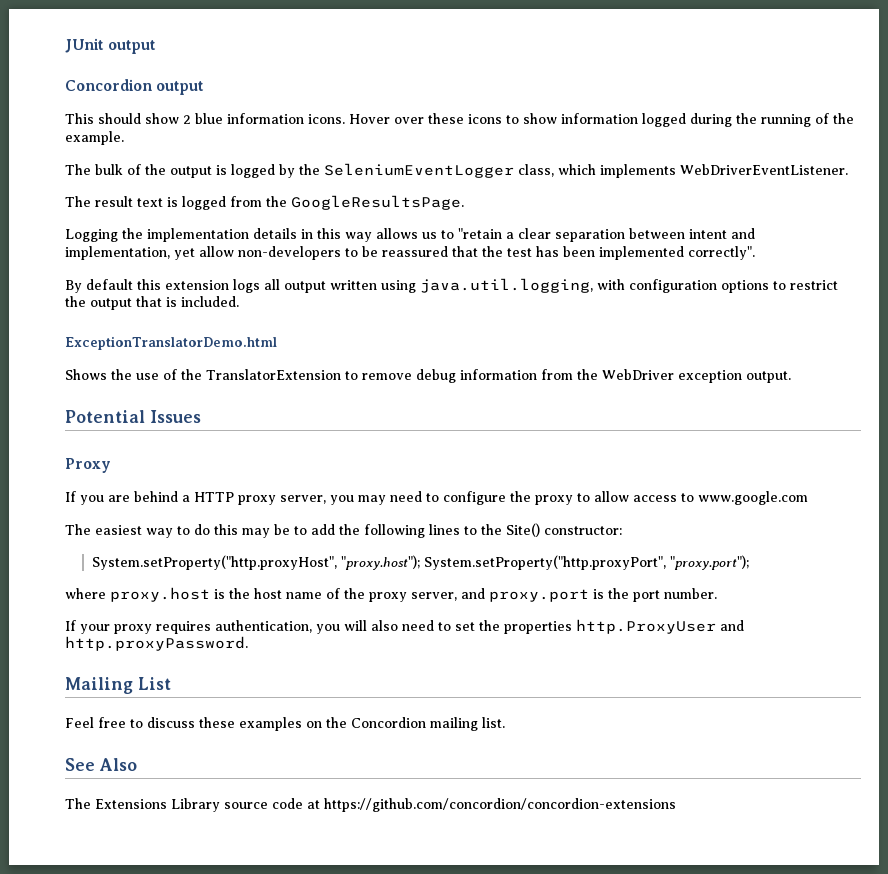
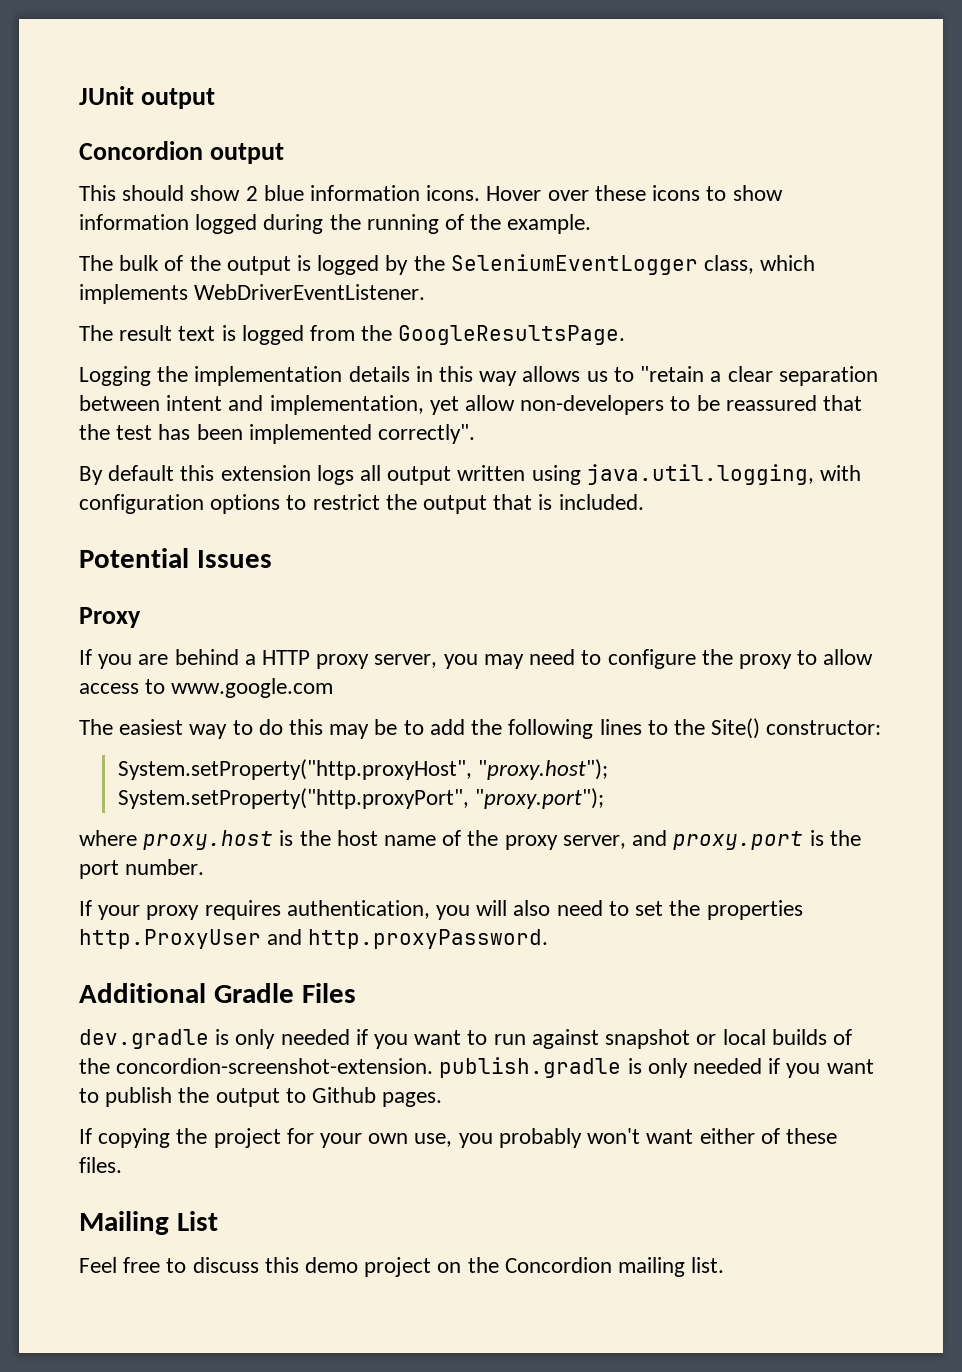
[65,336,277,350] [65,369,791,383] // ExceptionTranslatorDemo.html // Shows the use of the TranslatorExtension to remove debug information from the WebDriver exception output. -> (644, 502) none
(248, 643) none -> [79,983,356,1003] [79,1029,852,1049] [79,1057,874,1078] [79,1087,443,1107] [79,1128,837,1148] [79,1157,122,1173] // Additional Gradle Files // dev.gradle is only needed if you want to run against snapshot or local builds of the concordion-screenshot-extension. publish.gradle is only needed if you want to publish the output to Github pages. // If copying the project for your own use, you probably won't want either of these files.
[199,717,302,731] these examples -> [264,1257,432,1277] this demo project
[65,758,137,771] [65,798,676,812] // See Also // The Extensions Library source code at https://github.com/concordion/concordion-extensions -> (725, 1265) none

